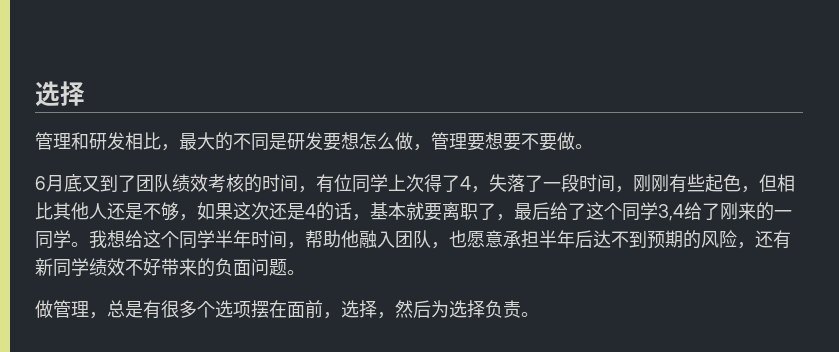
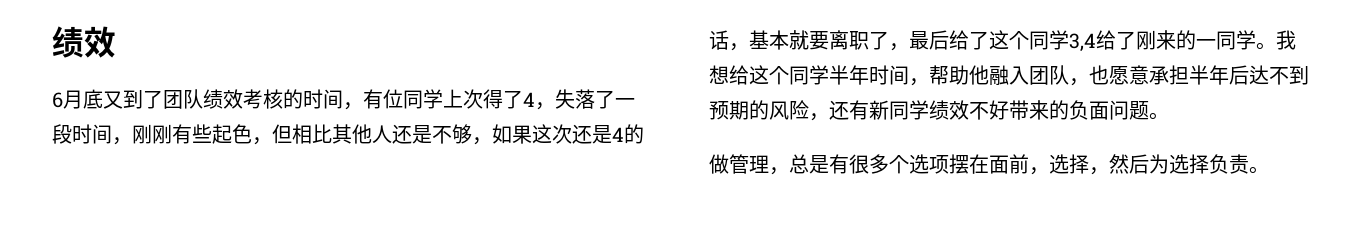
[35,81,85,107] [35,132,593,151] 选择 // 管理和研发相比，最大的不同是研发要想怎么做，管理要想要不要做。 -> [52,26,116,58] 绩效

